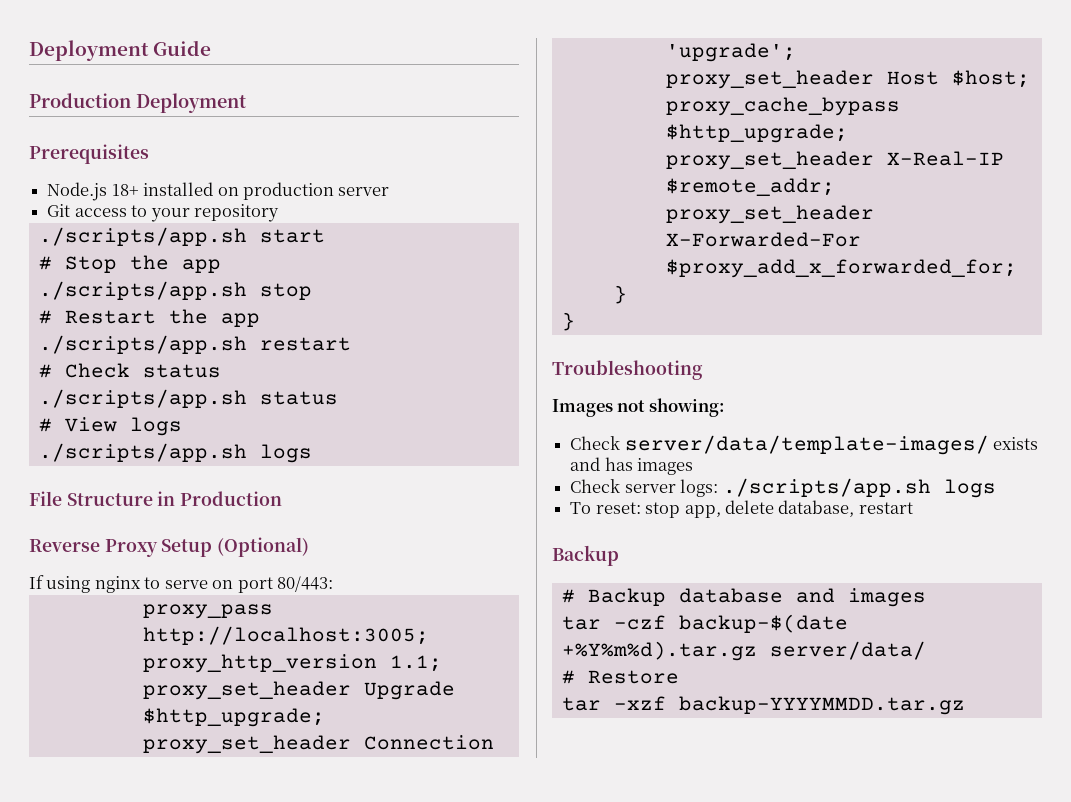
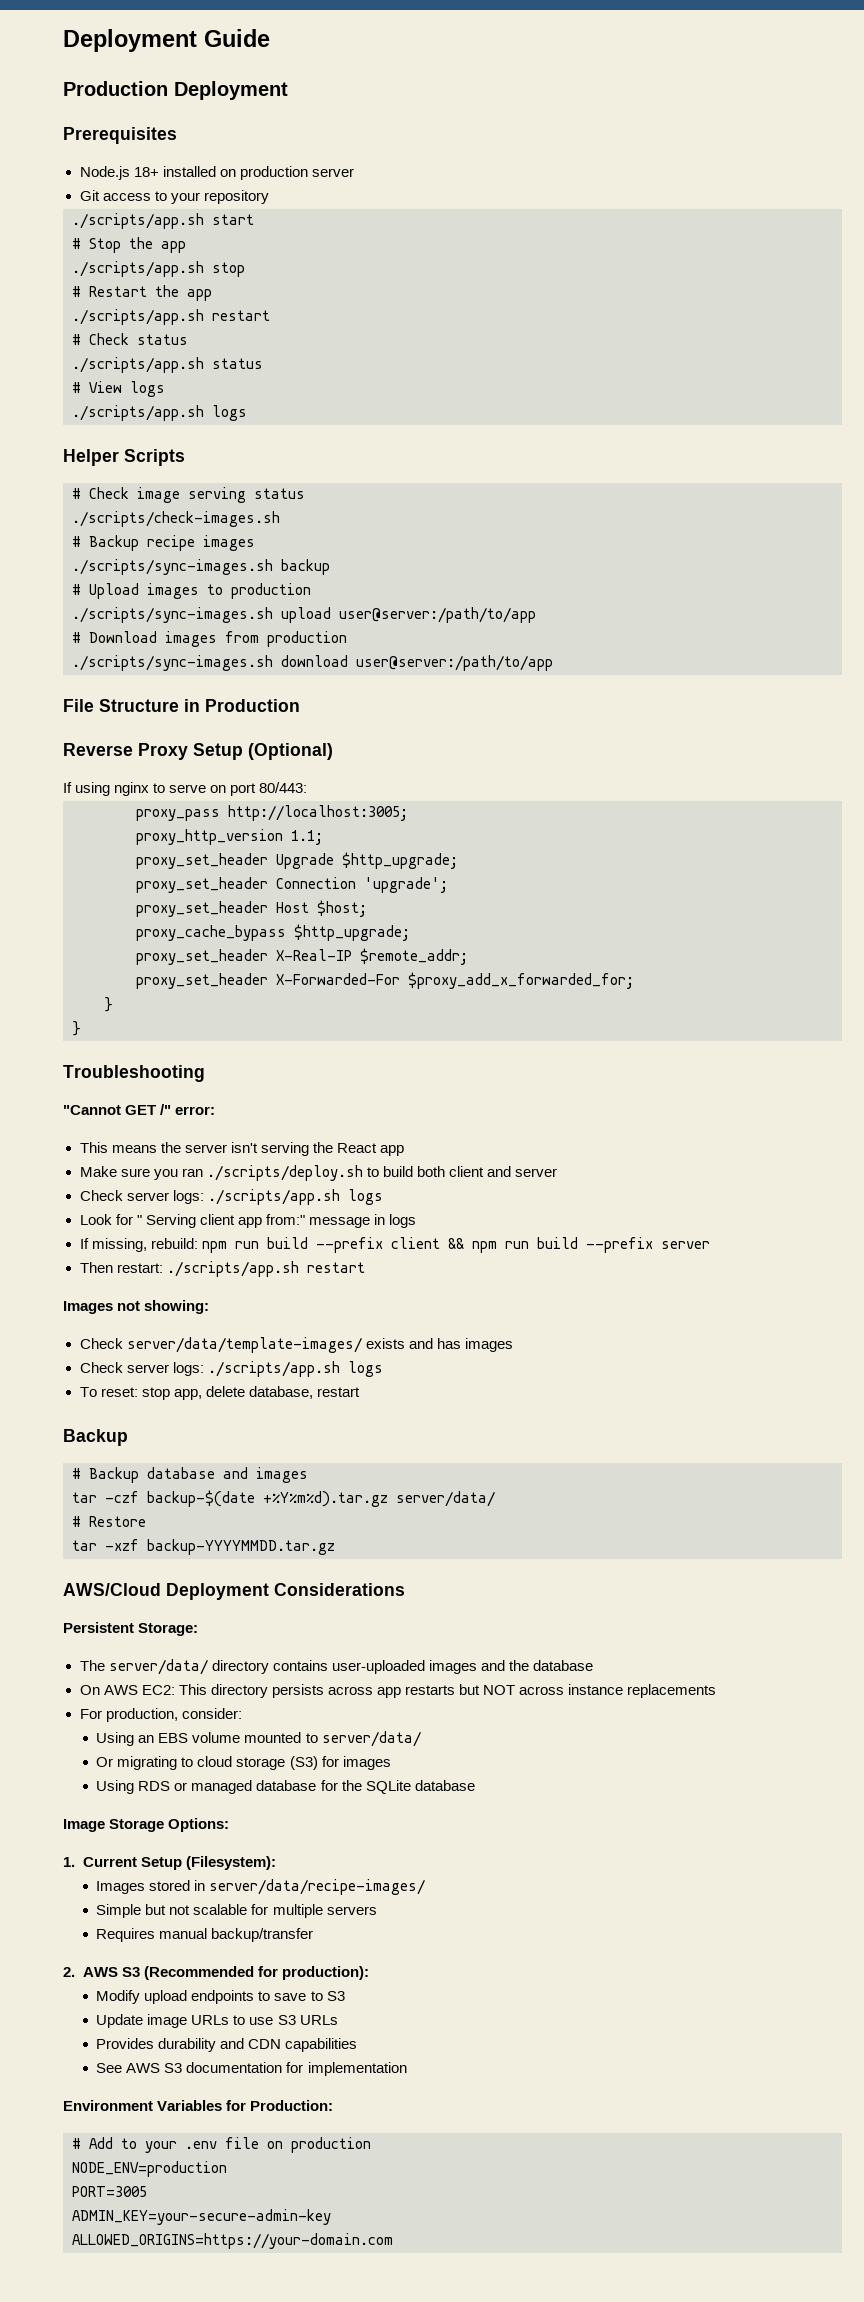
(312, 453) none -> [63,449,185,466] [72,487,305,503] [72,511,280,527] [72,535,255,551] [72,559,330,575] [72,583,311,599] [72,607,536,623] [72,631,347,647] [72,655,553,671] // Helper Scripts // # Check image serving status // ./scripts/check-images.sh // # Backup recipe images // ./scripts/sync-images.sh backup // # Upload images to production // ./scripts/sync-images.sh upload user@server:/path/to/app // # Download images from production // ./scripts/sync-images.sh download user@server:/path/to/app
(703, 370) none -> [63,1104,216,1115] [79,1142,404,1156] [79,1165,557,1181] [79,1189,383,1205] [79,1214,416,1228] [79,1237,710,1253] [79,1261,365,1277] // "Cannot GET /" error: // This means the server isn't serving the React app // Make sure you ran ./scripts/deploy.sh to build both client and server // Check server logs: ./scripts/app.sh logs // Look for " Serving client app from:" message in logs // If missing, rebuild: npm run build --prefix client && npm run build --prefix server // Then restart: ./scripts/app.sh restart
(965, 705) none -> [63,1583,405,1600] [63,1622,199,1636] [79,1659,593,1675] [79,1684,717,1698] [79,1708,242,1722] [96,1731,421,1747] [96,1756,391,1770] [96,1780,475,1794] [63,1818,230,1832] [63,1856,276,1870] [96,1879,426,1895] [96,1904,377,1918] [96,1928,314,1942] [63,1966,369,1980] [96,1990,345,2004] [96,2014,338,2028] [96,2038,358,2052] [96,2062,407,2076] [63,2100,334,2111] [72,2137,371,2153] [72,2161,227,2177] [72,2186,147,2197] [72,2209,331,2225] [72,2233,393,2249] // AWS/Cloud Deployment Considerations // Persistent Storage: // The server/data/ directory contains user-uploaded images and the database // On AWS EC2: This directory persists across app restarts but NOT across instance replacements // For production, consider: // Using an EBS volume mounted to server/data/ // Or migrating to cloud storage (S3) for images // Using RDS or managed database for the SQLite database // Image Storage Options: // 1. Current Setup (Filesystem): // Images stored in server/data/recipe-images/ // Simple but not scalable for multiple servers // Requires manual backup/transfer // 2. AWS S3 (Recommended for production): // Modify upload endpoints to save to S3 // Update image URLs to use S3 URLs // Provides durability and CDN capabilities // See AWS S3 documentation for implementation // Environment Variables for Production: // # Add to your .env file on production // NODE_ENV=production // PORT=3005 // ADMIN_KEY=your-secure-admin-key // ALLOWED_ORIGINS=https://your-domain.com

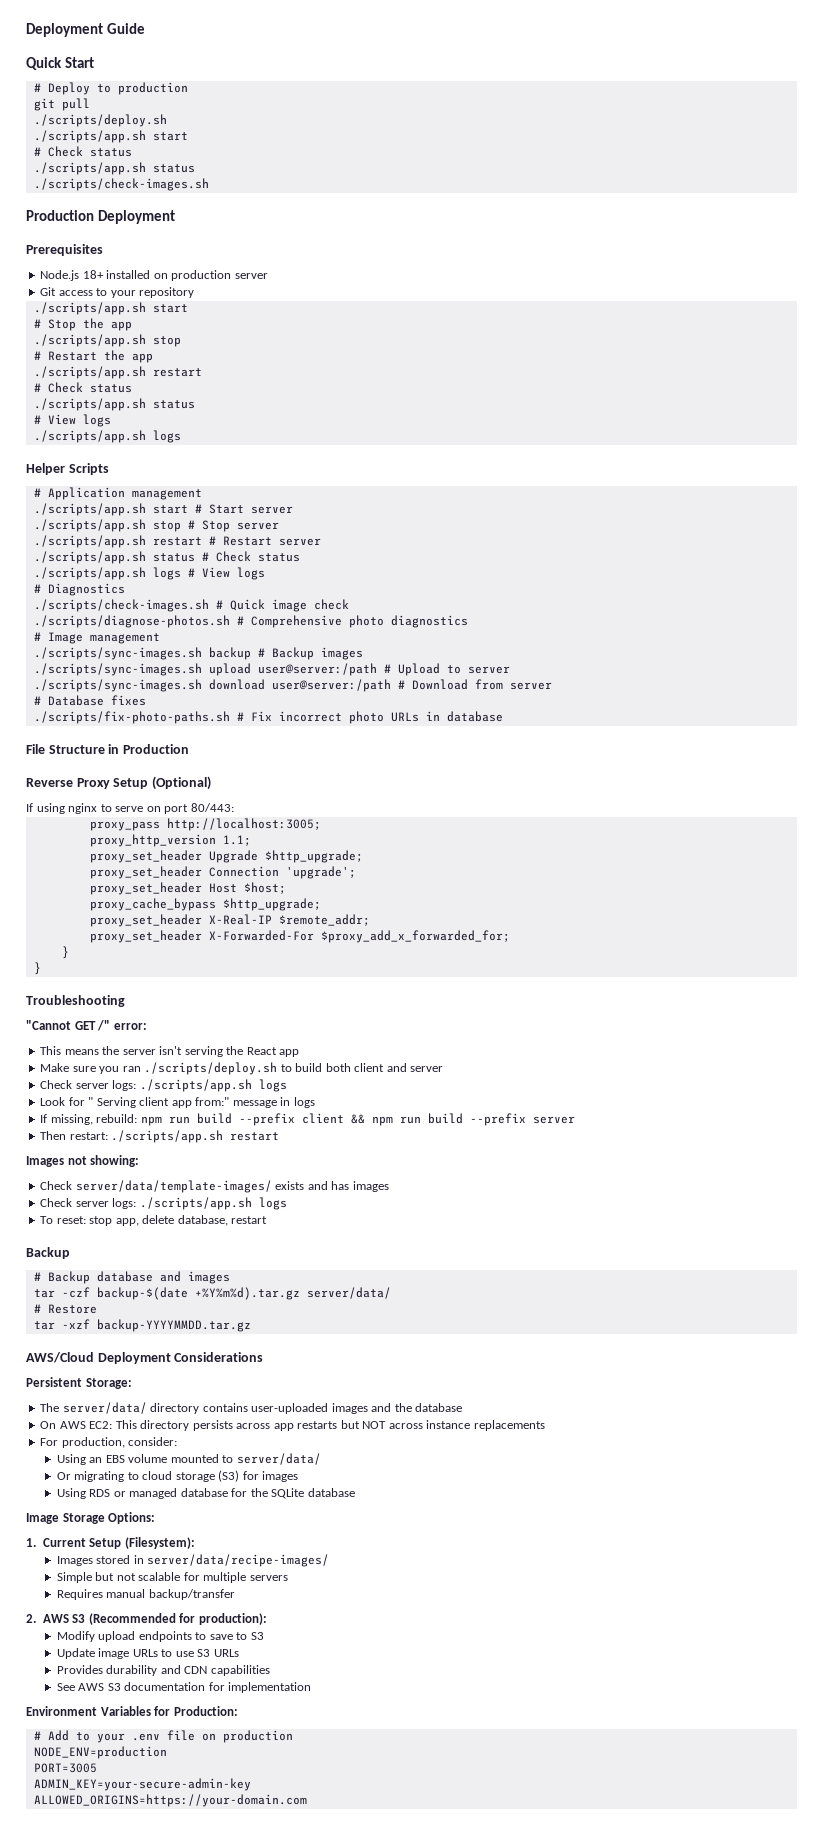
(270, 38) none -> [26,57,94,70] [33,82,188,95] [33,98,90,111] [33,114,167,127] [33,130,188,143] [33,146,132,157] [33,162,195,175] [33,178,209,191] // Quick Start // # Deploy to production // git pull // ./scripts/deploy.sh // ./scripts/app.sh start // # Check status // ./scripts/app.sh status // ./scripts/check-images.sh
[89,487,305,503] [72,511,280,527] [72,535,255,551] [72,559,330,575] [72,583,311,599] [72,607,536,623] [72,631,347,647] [72,655,553,671] Check image serving status // ./scripts/check-images.sh // # Backup recipe images // ./scripts/sync-images.sh backup // # Upload images to production // ./scripts/sync-images.sh upload user@server:/path/to/app // # Download images from production // ./scripts/sync-images.sh download user@server:/path/to/app -> [47,487,202,500] [33,503,293,516] [33,519,279,532] [33,535,321,548] [33,551,300,564] [33,567,265,580] [33,583,125,596] [33,599,349,612] [33,615,468,628] [33,632,160,644] [33,647,363,660] [33,663,510,676] [33,679,552,692] [33,695,146,706] [33,711,503,724] Application management // ./scripts/app.sh start # Start server // ./scripts/app.sh stop # Stop server // ./scripts/app.sh restart # Restart server // ./scripts/app.sh status # Check status // ./scripts/app.sh logs # View logs // # Diagnostics // ./scripts/check-images.sh # Quick image check // ./scripts/diagnose-photos.sh # Comprehensive photo diagnostics // # Image management // ./scripts/sync-images.sh backup # Backup images // ./scripts/sync-images.sh upload user@server:/path # Upload to server // ./scripts/sync-images.sh download user@server:/path # Download from server // # Database fixes // ./scripts/fix-photo-paths.sh # Fix incorrect photo URLs in database

